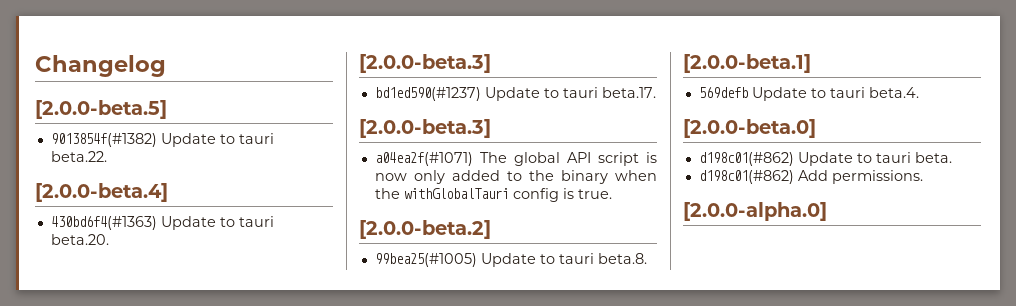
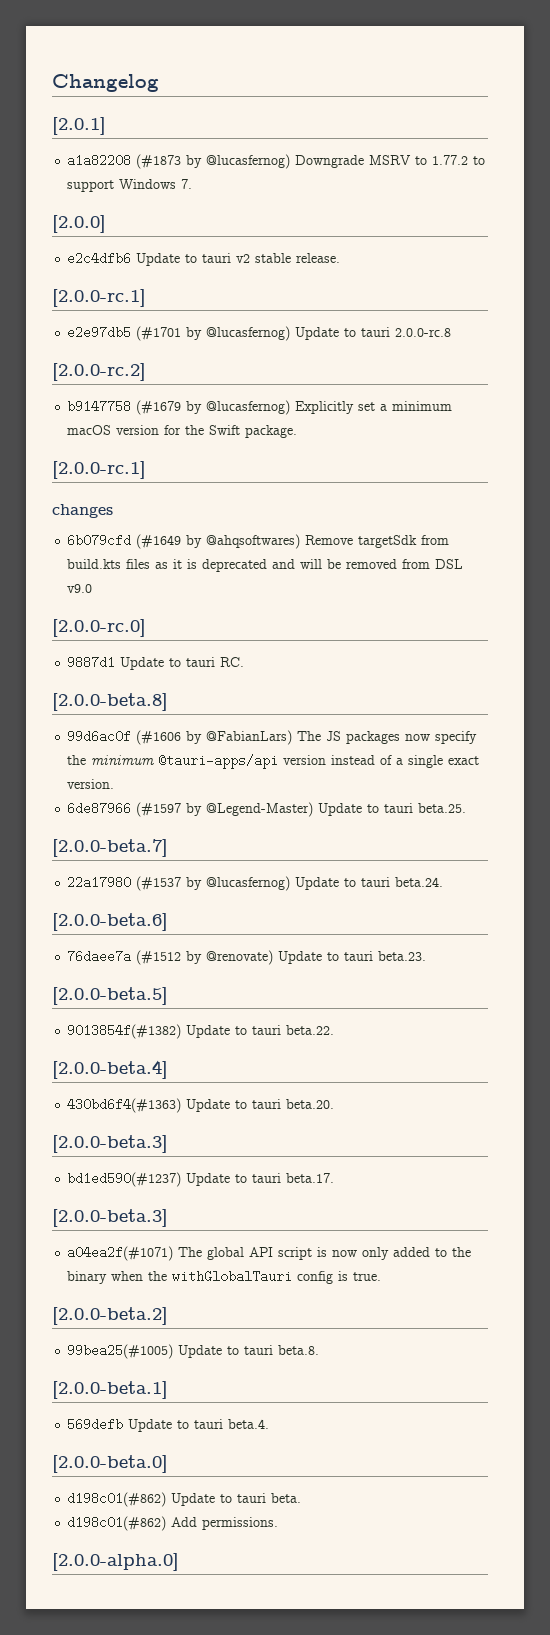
(166, 66) none -> [52,117,106,135] [67,154,486,169] [67,179,193,192] [52,215,106,233] [67,252,341,266] [52,289,146,307] [67,326,452,341] [52,363,146,381] [67,400,453,415] [67,425,298,438] [52,461,146,479] [52,504,113,518] [67,534,450,549] [67,559,464,572] [67,584,93,593] [52,619,146,637] [67,656,245,670] [52,693,168,711] [67,730,478,745] [67,754,480,769] [67,779,115,789] [67,802,467,817] [52,839,168,857] [67,876,444,891] [52,913,168,931] [67,950,427,965] // [2.0.1] // a1a82208 (#1873 by @lucasfernog) Downgrade MSRV to 1.77.2 to support Windows 7. // [2.0.0] // e2c4dfb6 Update to tauri v2 stable release. // [2.0.0-rc.1] // e2e97db5 (#1701 by @lucasfernog) Update to tauri 2.0.0-rc.8 // [2.0.0-rc.2] // b9147758 (#1679 by @lucasfernog) Explicitly set a minimum macOS version for the Swift package. // [2.0.0-rc.1] // changes // 6b079cfd (#1649 by @ahqsoftwares) Remove targetSdk from build.kts files as it is deprecated and will be removed from DSL v9.0 // [2.0.0-rc.0] // 9887d1 Update to tauri RC. // [2.0.0-beta.8] // 99d6ac0f (#1606 by @FabianLars) The JS packages now specify the minimum @tauri-apps/api version instead of a single exact version. // 6de87966 (#1597 by @Legend-Master) Update to tauri beta.25. // [2.0.0-beta.7] // 22a17980 (#1537 by @lucasfernog) Update to tauri beta.24. // [2.0.0-beta.6] // 76daee7a (#1512 by @renovate) Update to tauri beta.23.

